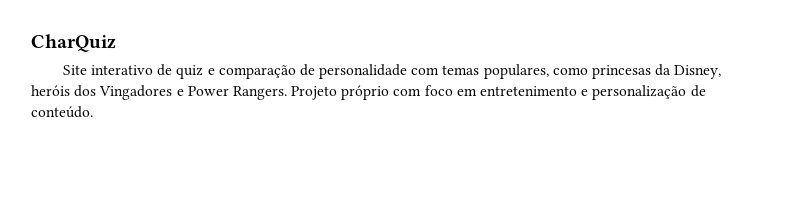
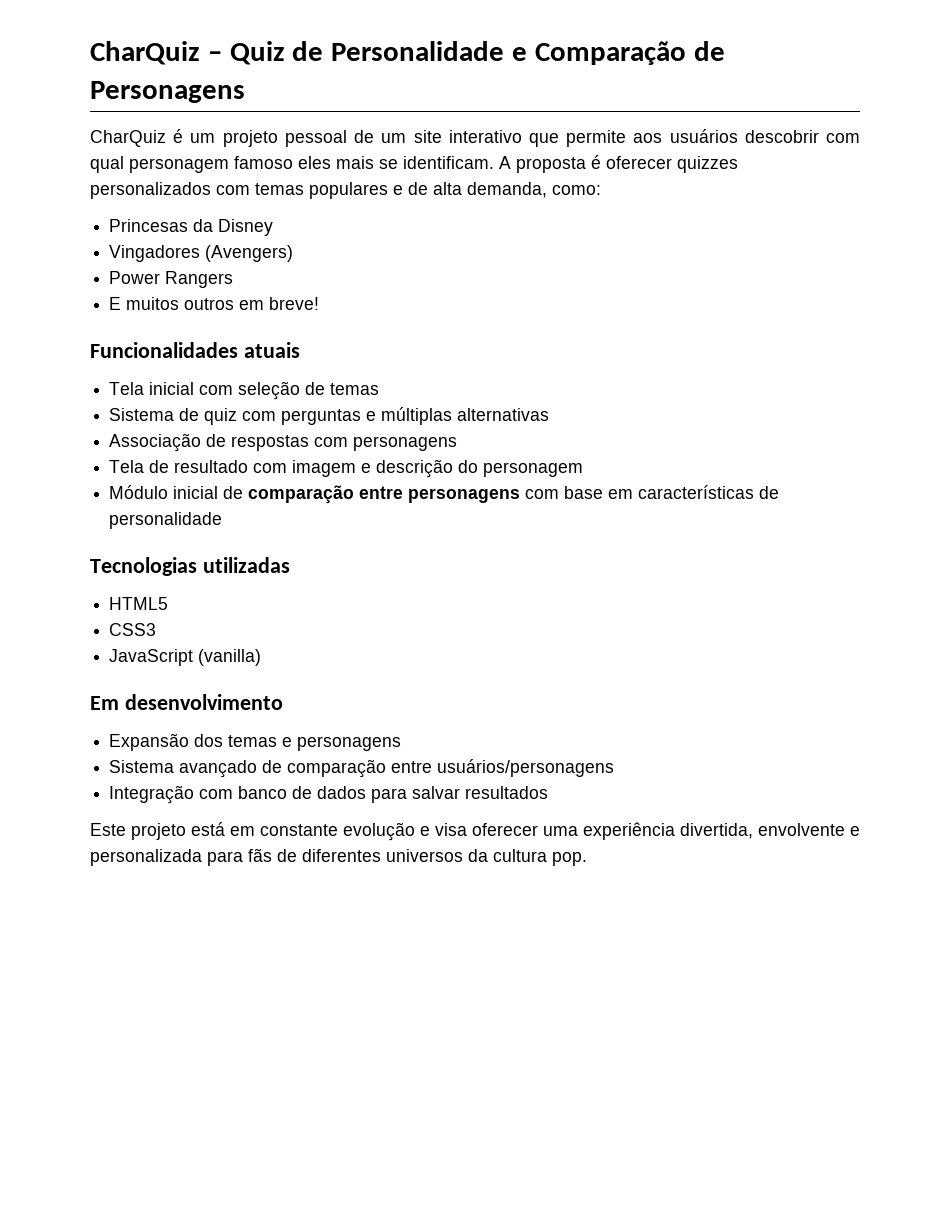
[31,34,116,52] [62,64,722,79] [31,85,706,100] [31,106,93,118] CharQuiz // Site interativo de quiz e comparação de personalidade com temas populares, como princesas da Disney, heróis dos Vingadores e Power Rangers. Projeto próprio com foco em entretenimento e personalização de conteúdo. -> [90,41,725,65] [90,81,245,103] [90,129,860,147] [90,155,738,173] [90,182,601,199] [109,219,274,236] [109,245,294,262] [109,271,234,288] [109,297,320,310] [90,342,300,358] [109,381,380,400] [109,407,550,425] [109,433,458,452] [109,459,584,478] [109,485,780,504] [109,512,223,529] [90,557,290,576] [109,597,169,610] [109,623,157,636] [109,649,262,666] [90,694,283,710] [109,733,402,751] [109,759,615,778] [109,785,549,804] [90,822,860,841] [90,848,587,866] CharQuiz – Quiz de Personalidade e Comparação de Personagens // CharQuiz é um projeto pessoal de um site interativo que permite aos usuários descobrir com qual personagem famoso eles mais se identificam. A proposta é oferecer quizzes personalizados com temas populares e de alta demanda, como: // Princesas da Disney // Vingadores (Avengers) // Power Rangers // E muitos outros em breve! // Funcionalidades atuais // Tela inicial com seleção de temas // Sistema de quiz com perguntas e múltiplas alternativas // Associação de respostas com personagens // Tela de resultado com imagem e descrição do personagem // Módulo inicial de comparação entre personagens com base em características de personalidade // Tecnologias utilizadas // HTML5 // CSS3 // JavaScript (vanilla) // Em desenvolvimento // Expansão dos temas e personagens // Sistema avançado de comparação entre usuários/personagens // Integração com banco de dados para salvar resultados // Este projeto está em constante evolução e visa oferecer uma experiência divertida, envolvente e personalizada para fãs de diferentes universos da cultura pop.

